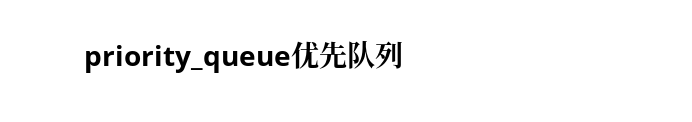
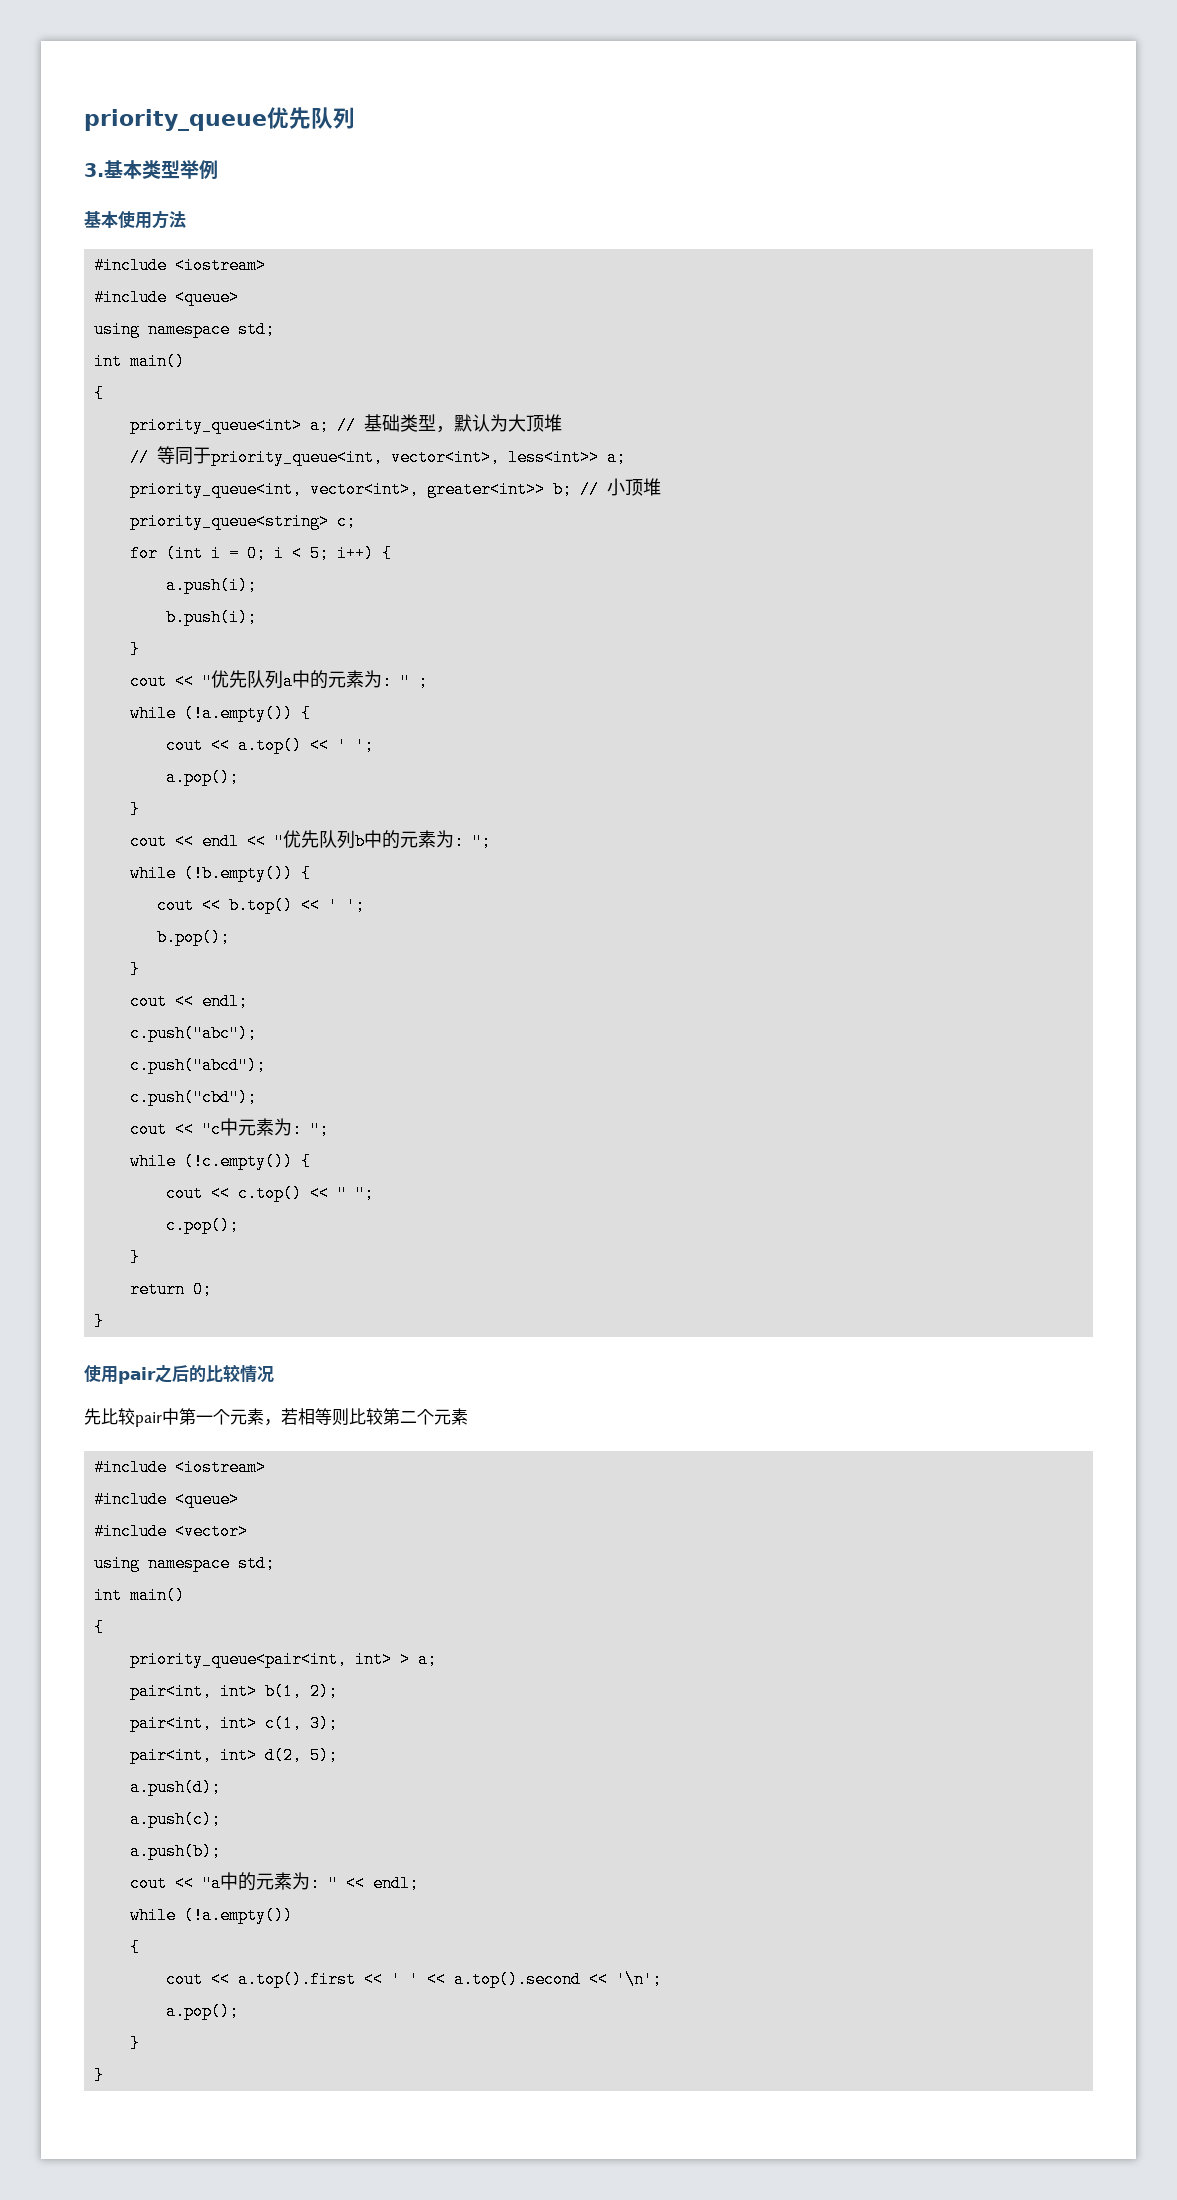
(403, 55) none -> [84,160,218,179] [84,210,186,229] [94,257,267,274] [94,289,240,306] [94,321,276,338] [94,353,186,370] [94,385,105,402] [130,414,563,434] [130,446,627,466] [130,478,662,498] [130,513,357,530] [130,545,393,562] [166,577,258,594] [166,609,258,626] [130,641,141,658] [130,670,429,690] [130,705,312,722] [166,737,375,754] [166,769,240,786] [130,801,141,818] [130,830,492,850] [130,865,312,882] [157,897,366,914] [157,929,231,946] [130,961,141,978] [130,993,249,1010] [130,1025,258,1042] [130,1057,267,1074] [130,1089,258,1106] [130,1118,330,1138] [130,1153,312,1170] [166,1185,375,1202] [166,1217,240,1234] [130,1249,141,1266] [130,1281,213,1298] [94,1313,105,1330] [84,1364,274,1384] [84,1408,468,1427] [94,1459,267,1476] [94,1491,240,1508] [94,1523,249,1540] [94,1555,276,1572] [94,1587,186,1604] [94,1619,105,1636] [130,1651,438,1668] [130,1683,339,1700] [130,1715,339,1732] [130,1747,339,1764] [130,1779,222,1796] [130,1811,222,1828] [130,1843,222,1860] [130,1872,420,1892] [130,1907,294,1924] [130,1939,141,1956] [166,1971,663,1988] [166,2003,240,2020] [130,2035,141,2052] [94,2067,105,2084] // 3.基本类型举例 // 基本使用方法 // #include <iostream> // #include <queue> // using namespace std; // int main() // { // priority_queue<int> a; // 基础类型，默认为大顶堆 // // 等同于priority_queue<int, vector<int>, less<int>> a; // priority_queue<int, vector<int>, greater<int>> b; // 小顶堆 // priority_queue<string> c; // for (int i = 0; i < 5; i++) { // a.push(i); // b.push(i); // } // cout << "优先队列a中的元素为: " ; // while (!a.empty()) { // cout << a.top() << ' '; // a.pop(); // } // cout << endl << "优先队列b中的元素为: "; // while (!b.empty()) { // cout << b.top() << ' '; // b.pop(); // } // cout << endl; // c.push("abc"); // c.push("abcd"); // c.push("cbd"); // cout << "c中元素为: "; // while (!c.empty()) { // cout << c.top() << " "; // c.pop(); // } // return 0; // } // 使用pair之后的比较情况 // 先比较pair中第一个元素，若相等则比较第二个元素 // #include <iostream> // #include <queue> // #include <vector> // using namespace std; // int main() // { // priority_queue<pair<int, int> > a; // pair<int, int> b(1, 2); // pair<int, int> c(1, 3); // pair<int, int> d(2, 5); // a.push(d); // a.push(c); // a.push(b); // cout << "a中的元素为: " << endl; // while (!a.empty()) // { // cout << a.top().first << ' ' << a.top().second << '\n'; // a.pop(); // } // }

